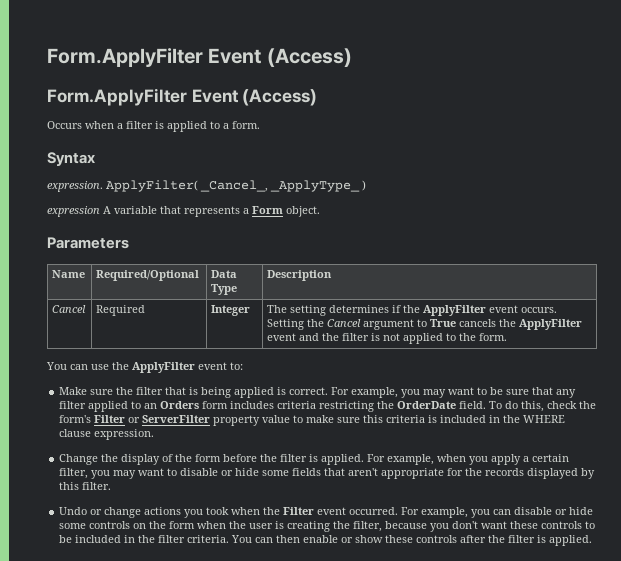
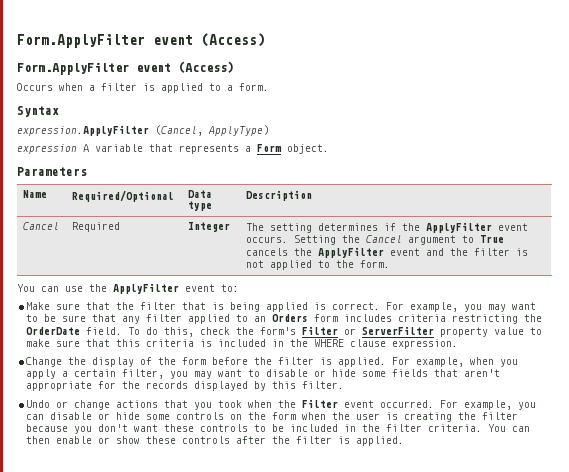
[47,48,262,67] Form.ApplyFilter Event -> [17,34,193,48] Form.ApplyFilter event
[191,89,239,103] Event -> [136,63,171,72] event
[47,180,366,192] expression. ApplyFilter( _Cancel_, _ApplyType_ ) -> [17,125,269,136] expression.ApplyFilter (Cancel, ApplyType)
[211,284,238,295] Type -> [188,201,213,211] type
(114, 392) none -> [86,302,111,310] that
(361, 420) none -> [86,339,111,347] that
(182, 511) none -> [164,400,189,408] that
[353,521,383,532] filter, -> [482,412,519,420] filter

